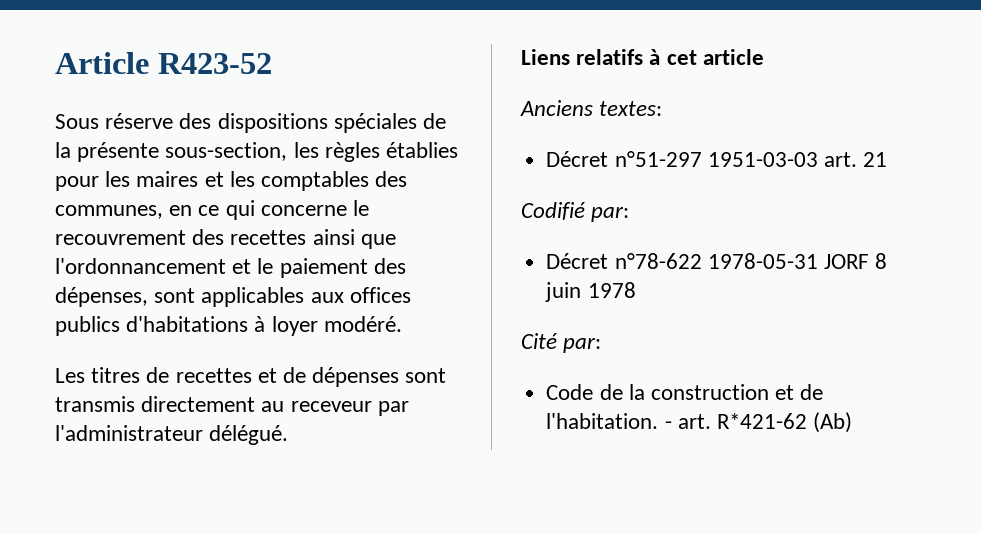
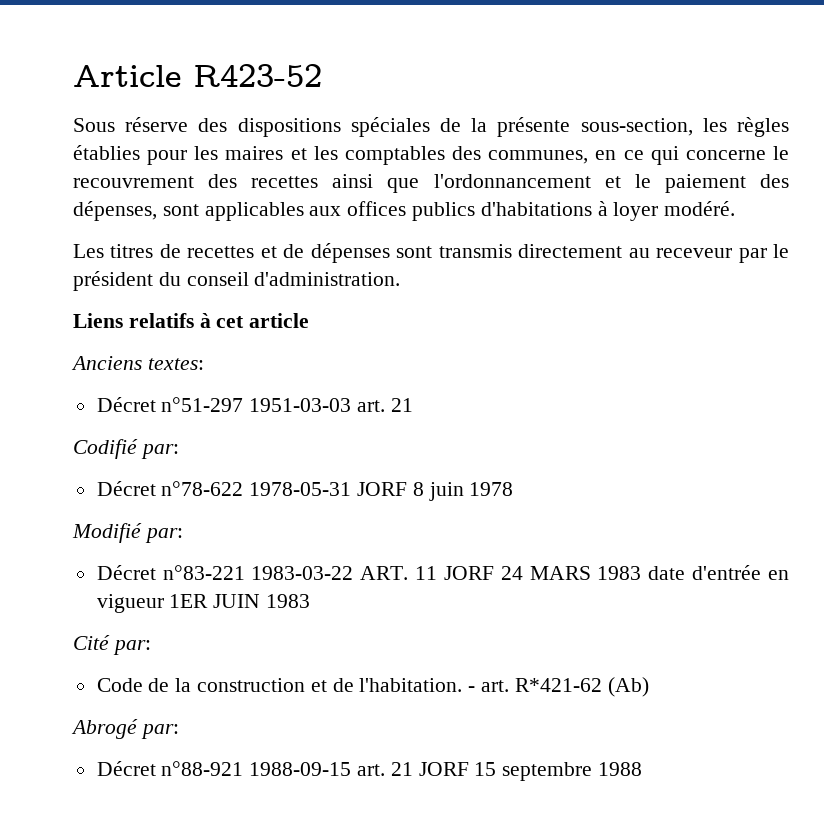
[55,425,289,445] l'administrateur délégué. -> [772,244,789,258] [73,271,401,291] le président du conseil d'administration.
(636, 290) none -> [72,523,183,543] [96,565,790,580] [96,594,311,613] // Modifié par: // Décret n°83-221 1983-03-22 ART. 11 JORF 24 MARS 1983 date d'entrée en vigueur 1ER JUIN 1983
(853, 422) none -> [71,719,179,739] [96,761,643,781] // Abrogé par: // Décret n°88-921 1988-09-15 art. 21 JORF 15 septembre 1988

